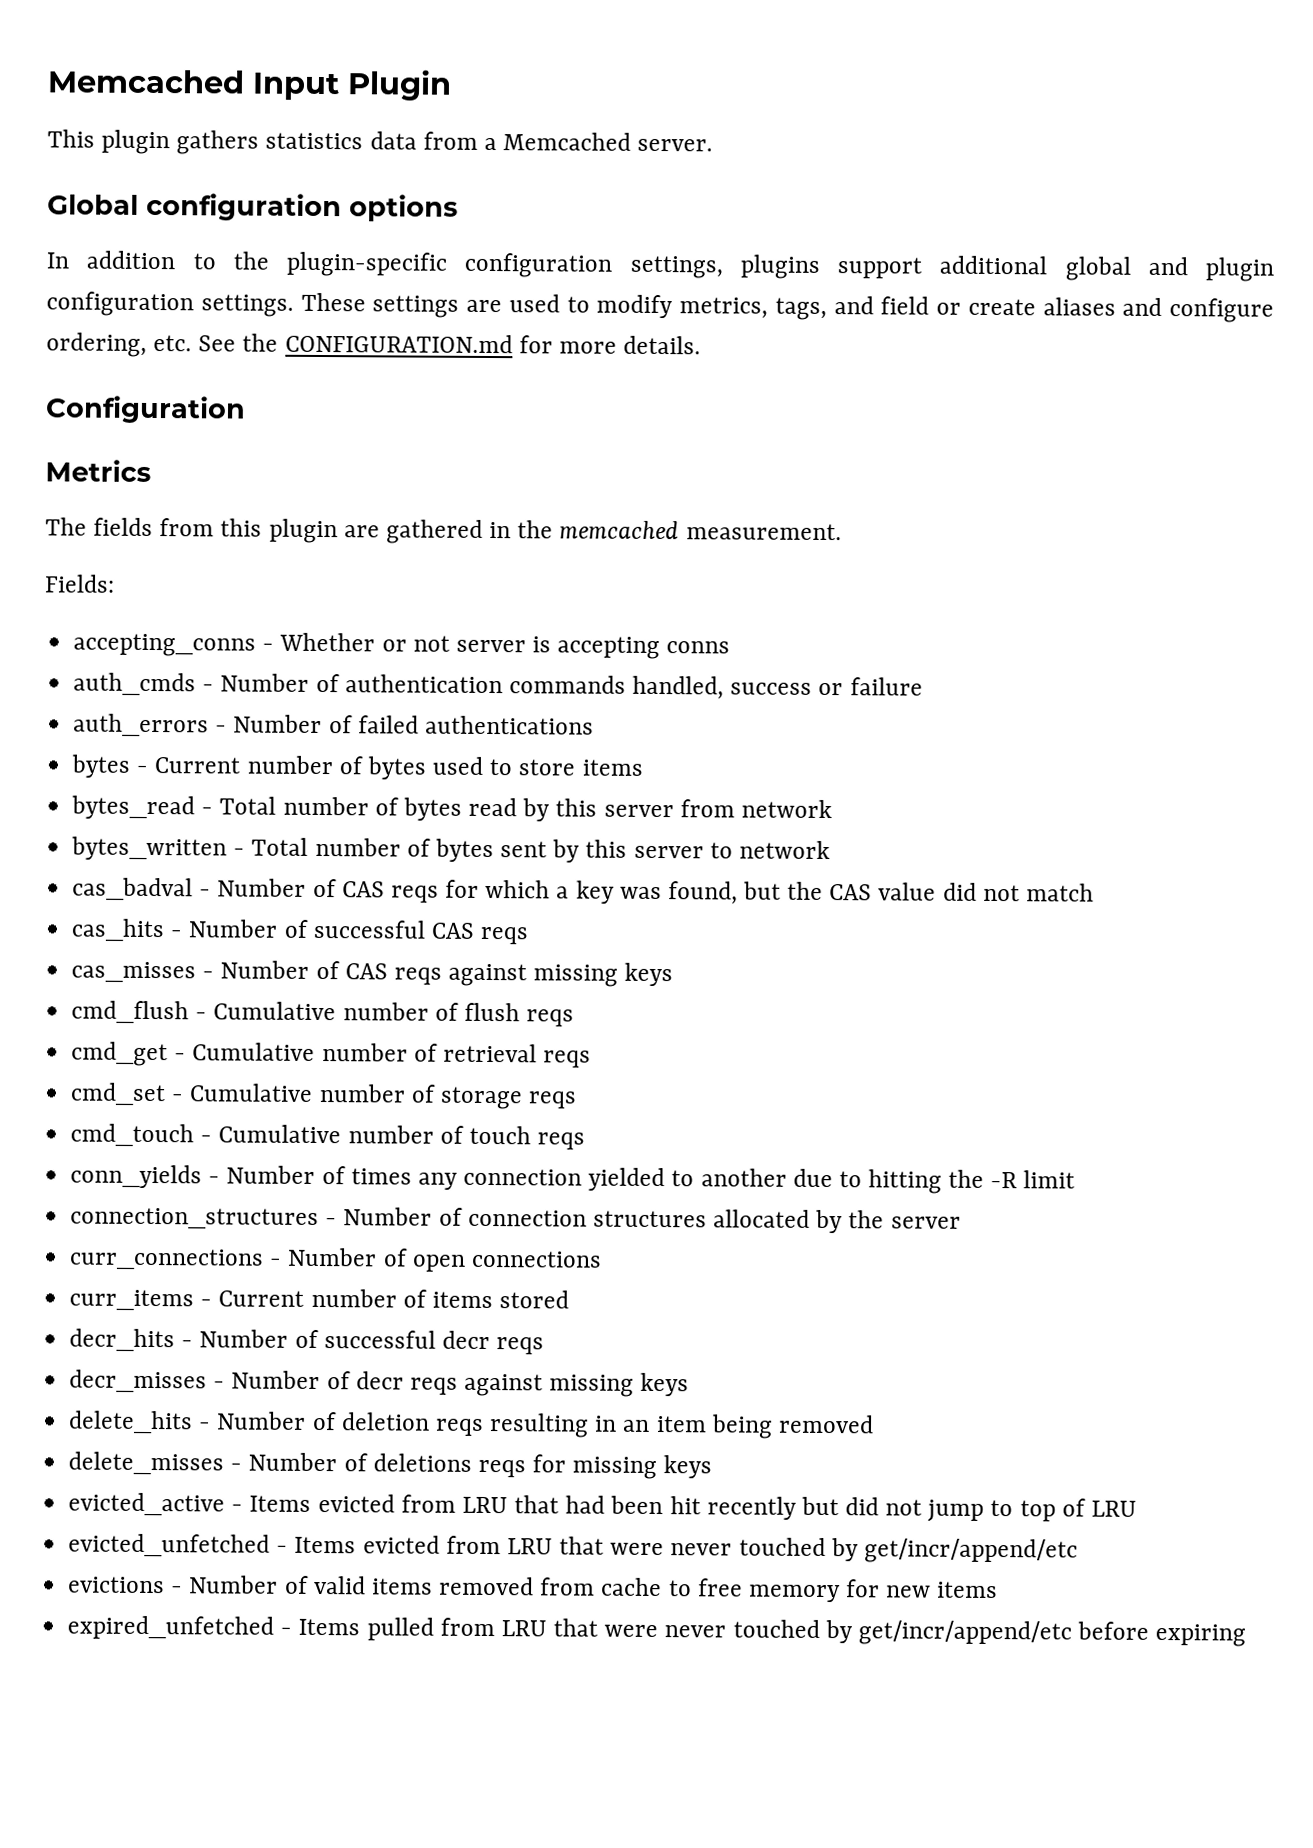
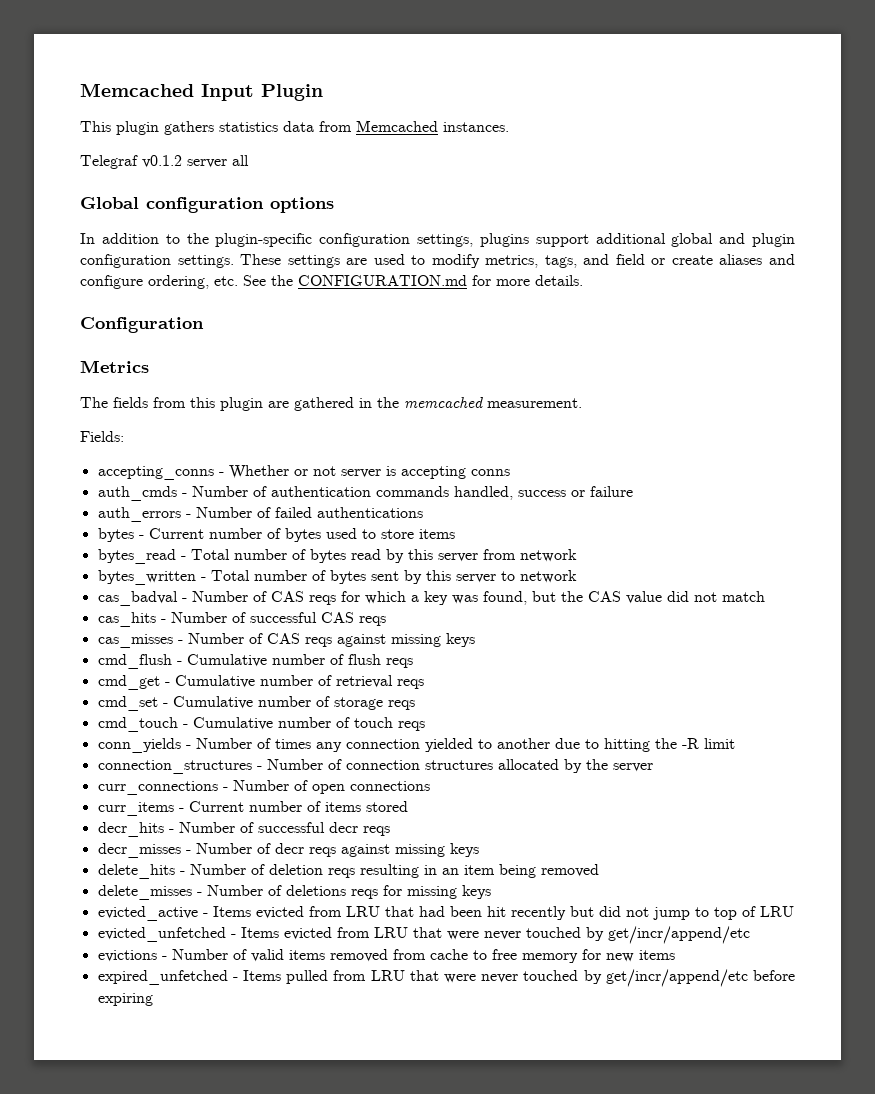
[483,132,714,152] a Memcached server. -> [356,120,509,132] [80,155,249,169] Memcached instances. // Telegraf v0.1.2 server all

